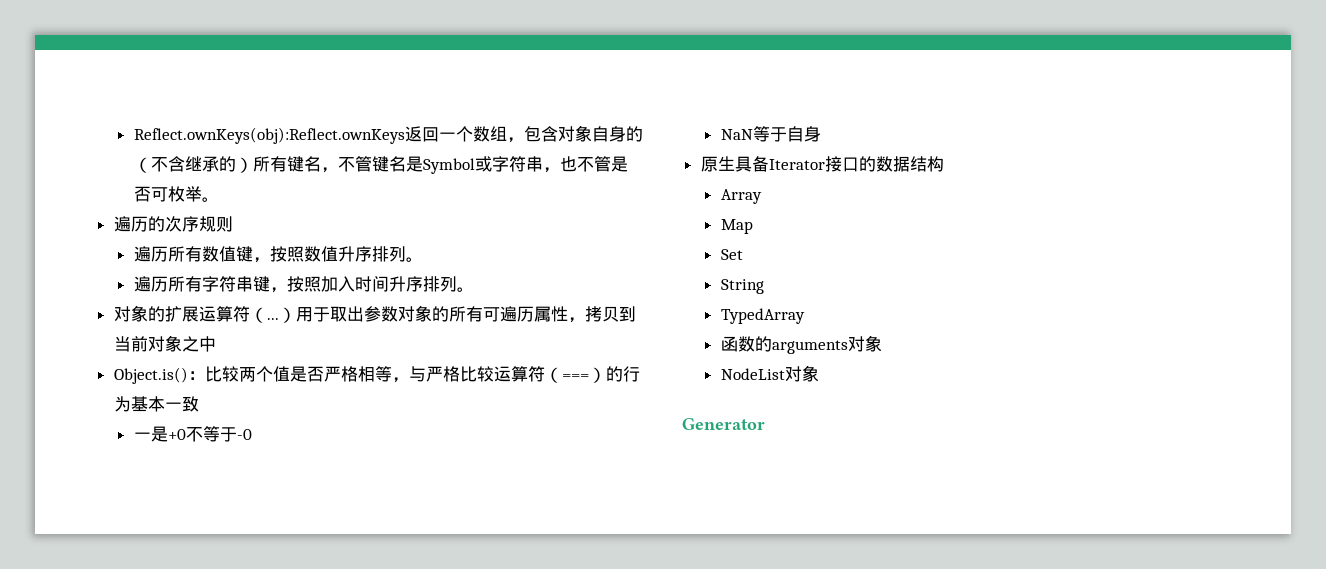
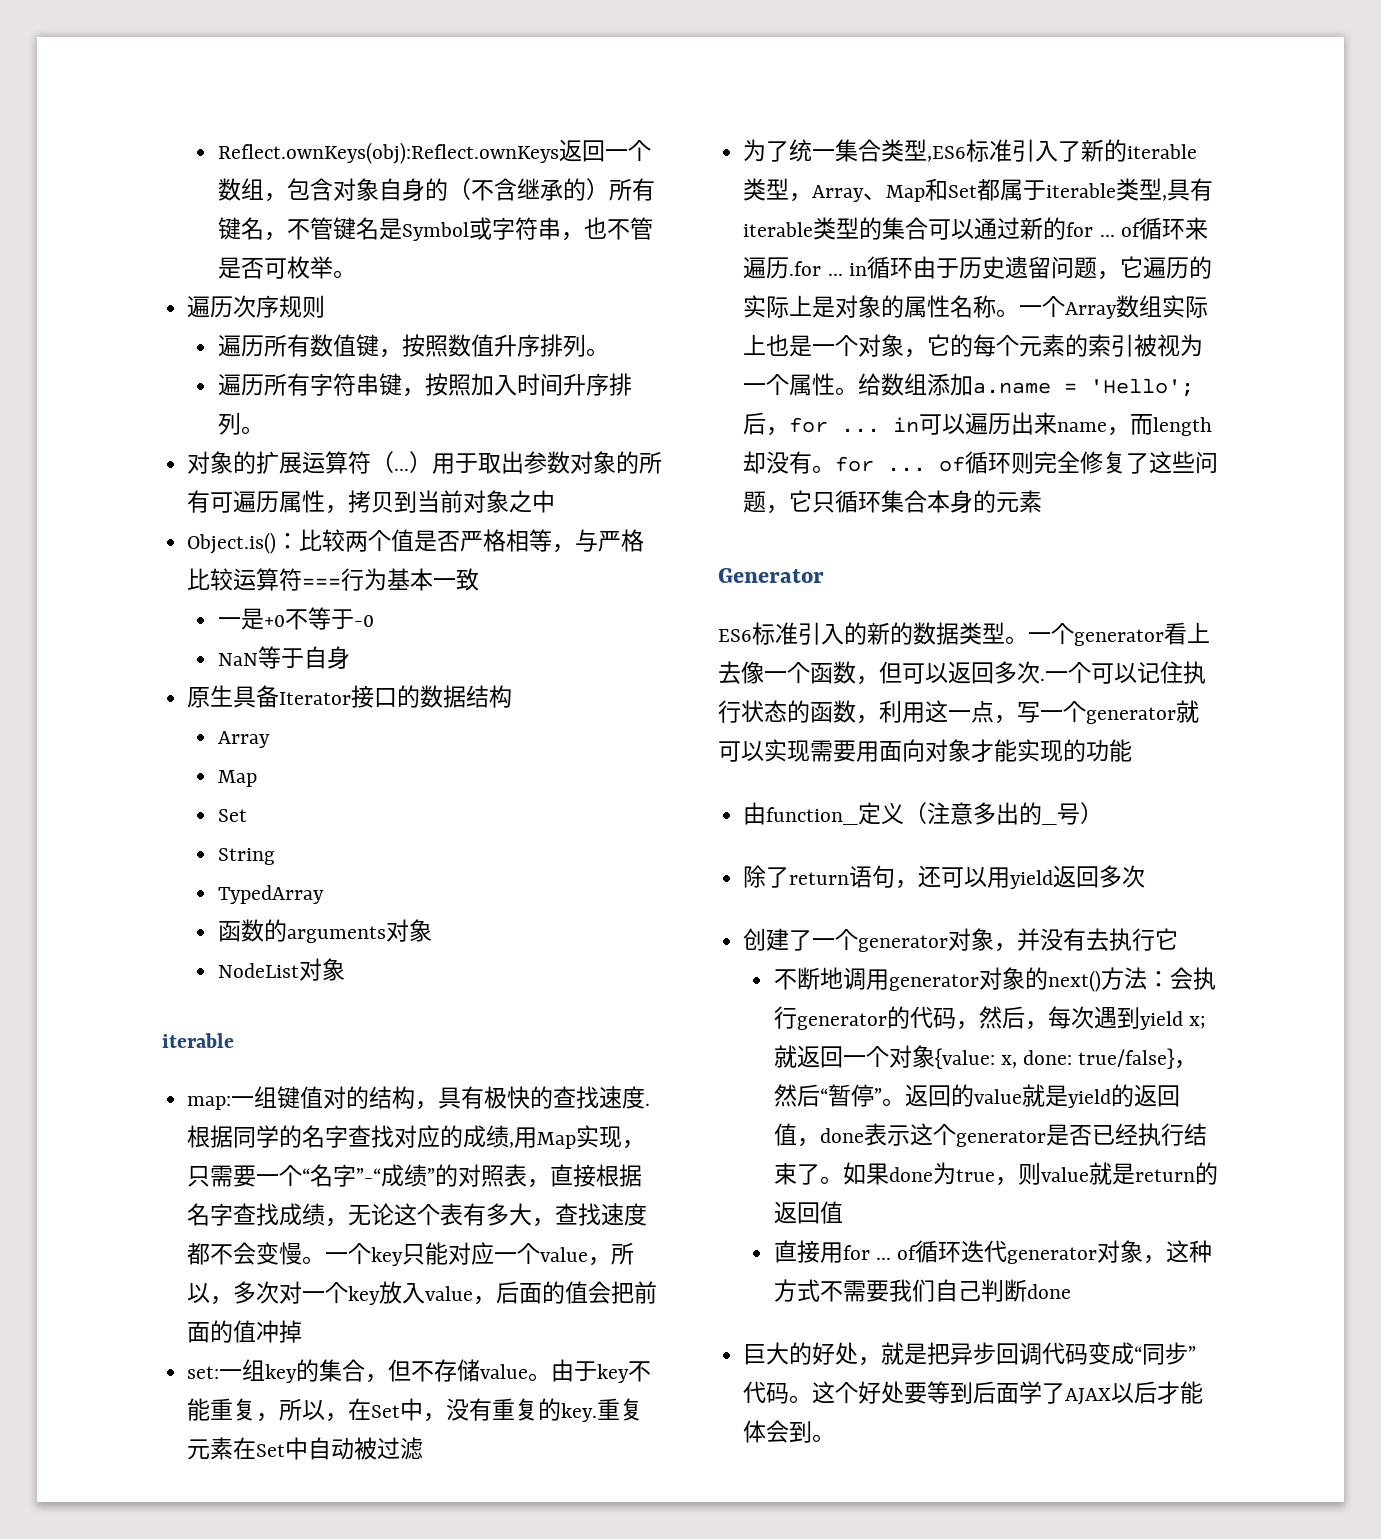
[147,216,165,232] 的 -> (234, 307) none
[544,366,623,383] （===）的 -> [302,578,342,588] ===
[682,418,765,430] Generator -> [162,1033,234,1048] [187,1086,651,1110] [187,1125,646,1149] [187,1164,643,1188] [187,1203,648,1227] [187,1242,635,1266] [187,1281,658,1305] [187,1320,303,1343] [187,1359,652,1383] [187,1398,644,1422] [187,1437,424,1460] [743,139,1198,162] [743,178,1214,202] [743,217,1208,240] [743,256,1212,280] [743,295,1209,319] [743,334,1204,358] [743,373,1195,397] [743,412,1213,436] [743,451,1219,474] [743,490,1043,514] [718,568,824,583] [718,622,1210,646] [718,661,1206,685] [718,700,1199,724] [718,739,1132,762] [743,802,1104,825] [743,865,1146,889] [743,928,1179,952] [773,967,1216,992] [773,1006,1206,1030] [773,1045,1198,1069] [773,1084,1180,1108] [773,1123,1207,1147] [773,1162,1218,1186] [773,1201,843,1224] [773,1240,1213,1264] [773,1279,1071,1302] [743,1342,1197,1366] [743,1381,1204,1405] [743,1420,836,1443] iterable // map:一组键值对的结构，具有极快的查找速度.根据同学的名字查找对应的成绩,用Map实现，只需要一个“名字”-“成绩”的对照表，直接根据名字查找成绩，无论这个表有多大，查找速度都不会变慢。一个key只能对应一个value，所以，多次对一个key放入value，后面的值会把前面的值冲掉 // set:一组key的集合，但不存储value。由于key不能重复，所以，在Set中，没有重复的key.重复元素在Set中自动被过滤 // 为了统一集合类型,ES6标准引入了新的iterable类型，Array、Map和Set都属于iterable类型,具有iterable类型的集合可以通过新的for ... of循环来遍历.for ... in循环由于历史遗留问题，它遍历的实际上是对象的属性名称。一个Array数组实际上也是一个对象，它的每个元素的索引被视为一个属性。给数组添加a.name = 'Hello';后，for ... in可以遍历出来name，而length却没有。for ... of循环则完全修复了这些问题，它只循环集合本身的元素 // Generator // ES6标准引入的新的数据类型。一个generator看上去像一个函数，但可以返回多次.一个可以记住执行状态的函数，利用这一点，写一个generator就可以实现需要用面向对象才能实现的功能 // 由function_定义（注意多出的_号） // 除了return语句，还可以用yield返回多次 // 创建了一个generator对象，并没有去执行它 // 不断地调用generator对象的next()方法：会执行generator的代码，然后，每次遇到yield x;就返回一个对象{value: x, done: true/false}，然后“暂停”。返回的value就是yield的返回值，done表示这个generator是否已经执行结束了。如果done为true，则value就是return的返回值 // 直接用for ... of循环迭代generator对象，这种方式不需要我们自己判断done // 巨大的好处，就是把异步回调代码变成“同步”代码。这个好处要等到后面学了AJAX以后才能体会到。

